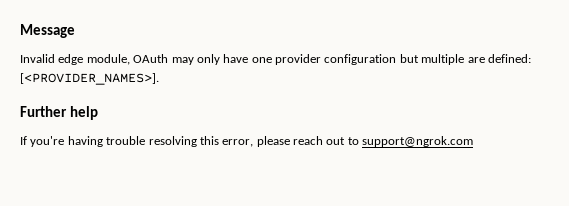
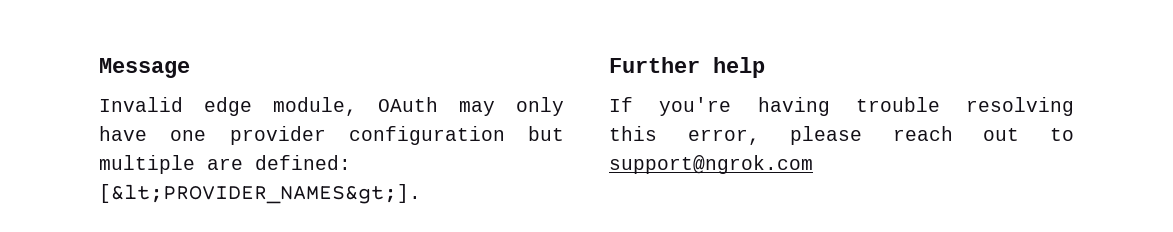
[20,73,159,85] [<PROVIDER_NAMES>]. -> [99,184,421,204] [&lt;PROVIDER_NAMES&gt;].

